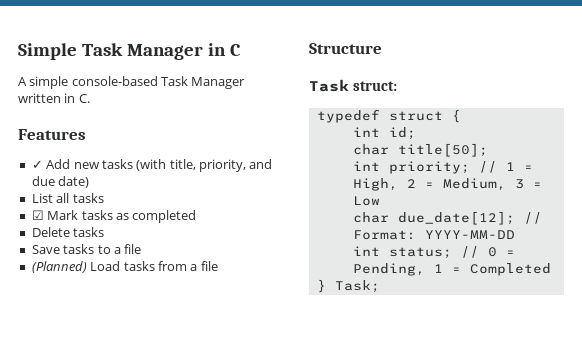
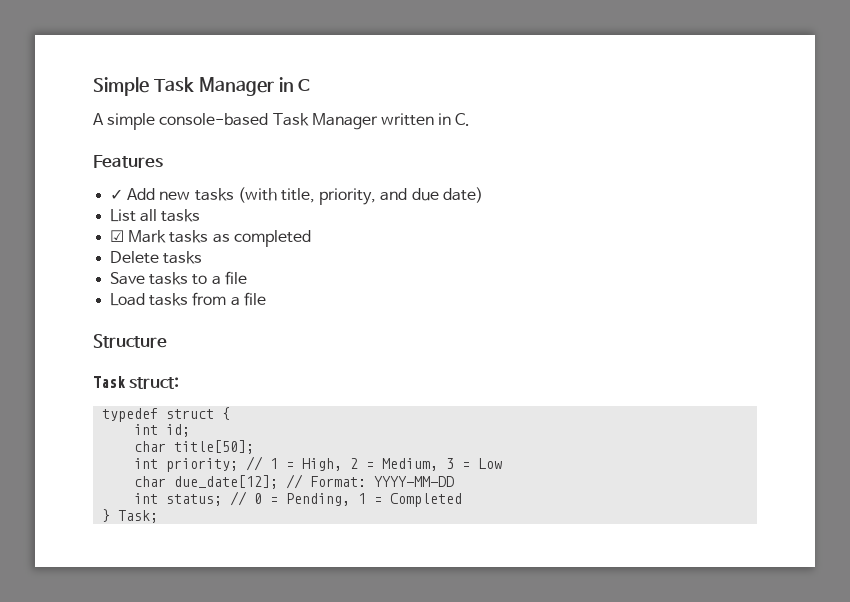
[31,261,87,273] (Planned) -> (247, 278) none

